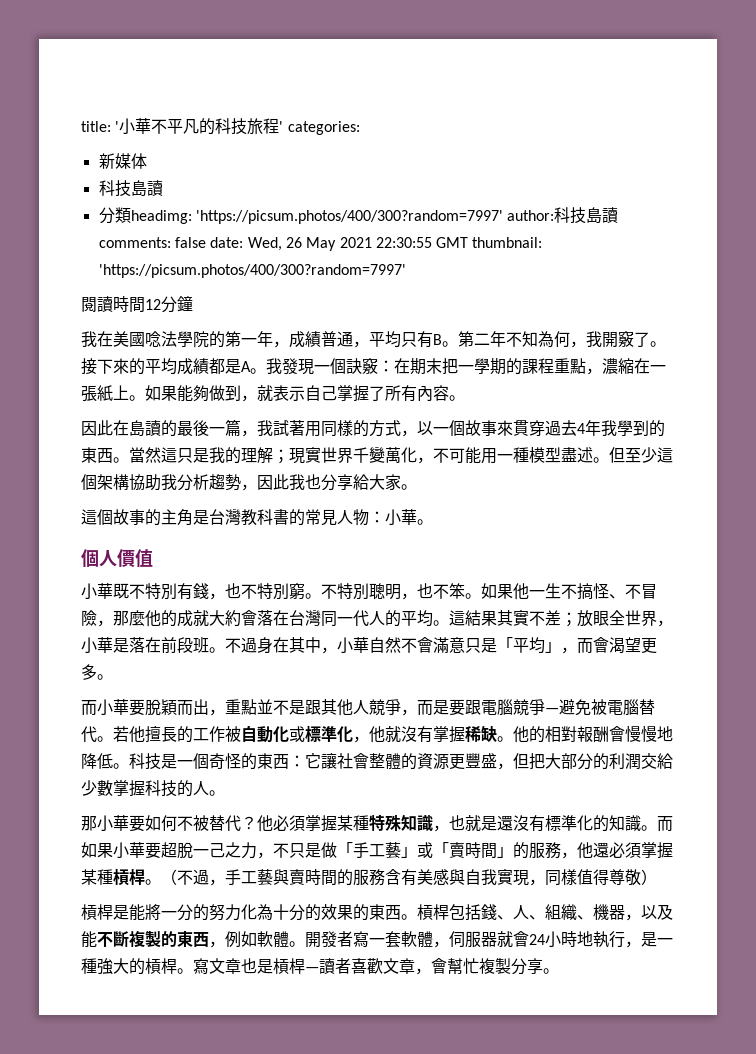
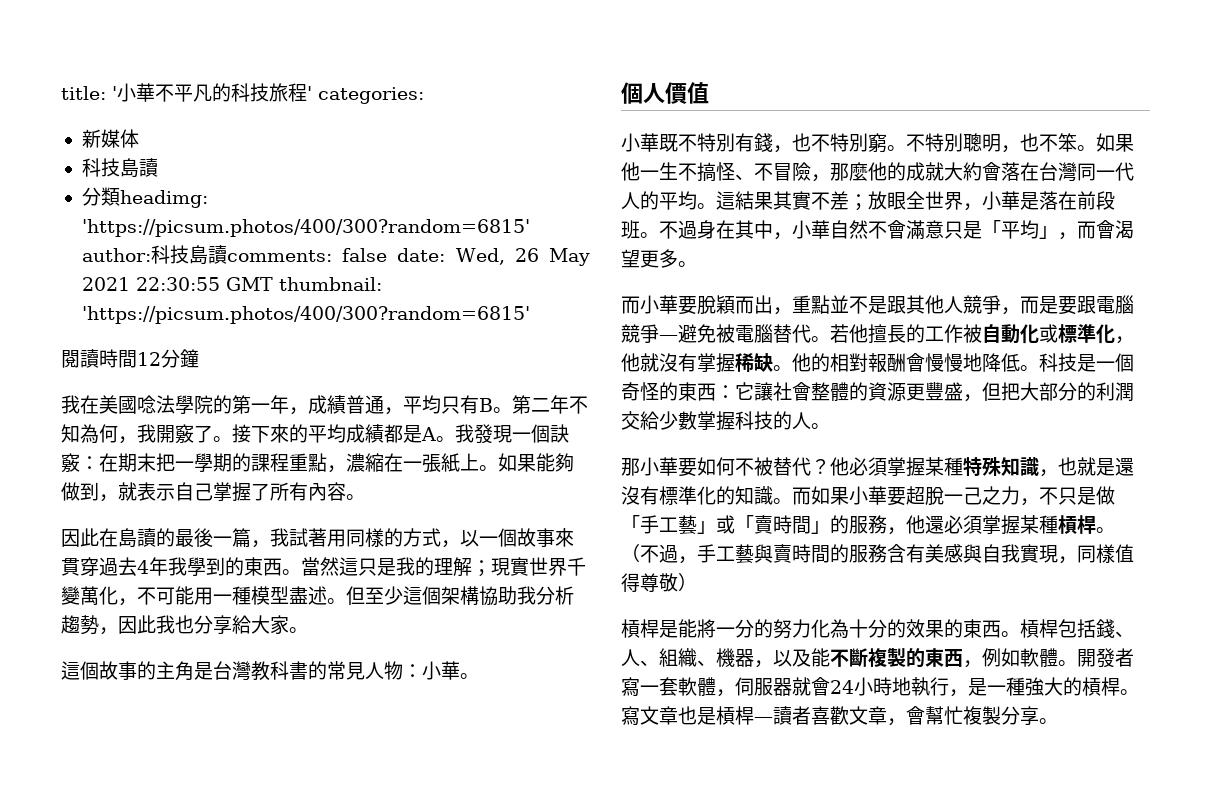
[195,210,503,224] 'https://picsum.photos/400/300?random=7997' -> [81,219,530,237] 'https://picsum.photos/400/300?random=6815'
[98,264,406,278] 'https://picsum.photos/400/300?random=7997' -> [81,306,530,324] 'https://picsum.photos/400/300?random=6815'

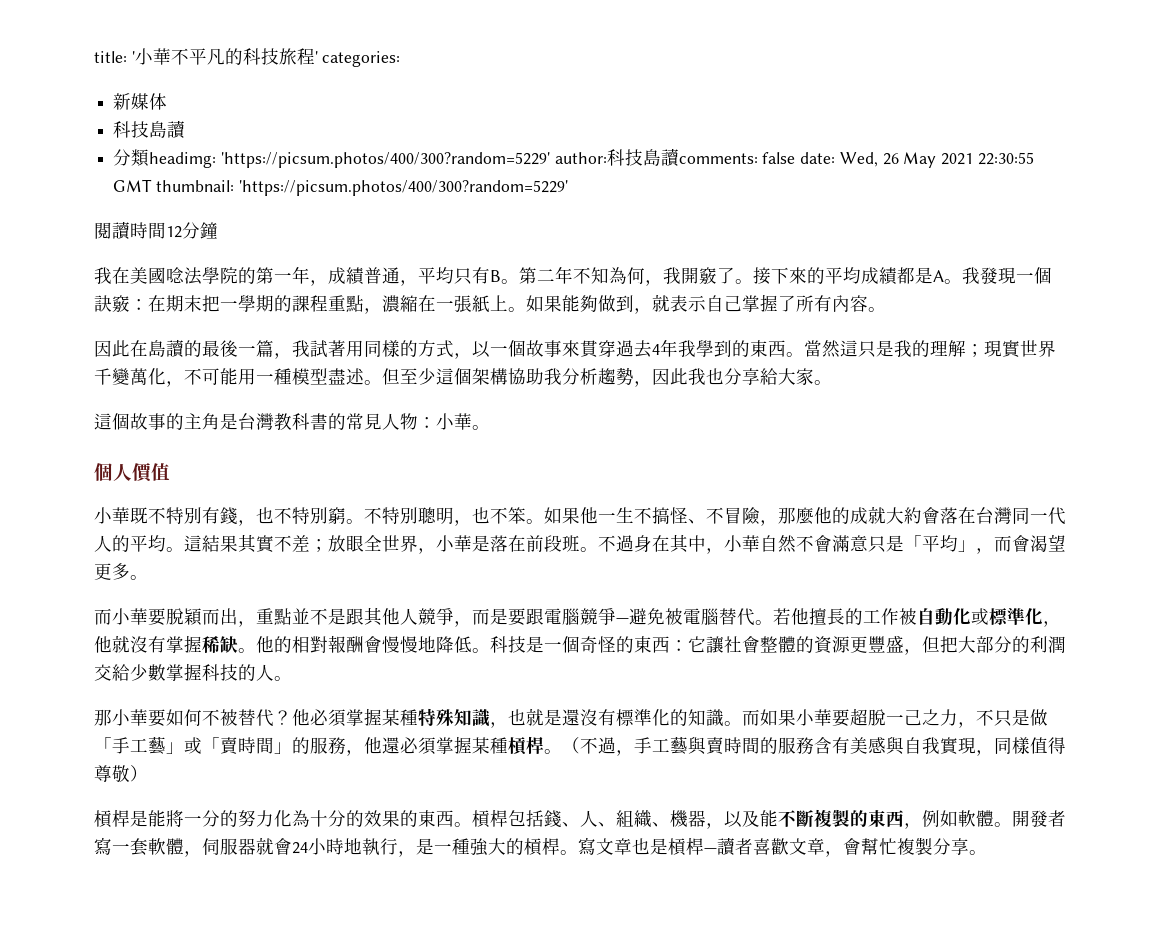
[81,219,530,237] 'https://picsum.photos/400/300?random=6815' -> [220,152,550,168] 'https://picsum.photos/400/300?random=5229'
[81,306,530,324] 'https://picsum.photos/400/300?random=6815' -> [238,180,568,196] 'https://picsum.photos/400/300?random=5229'

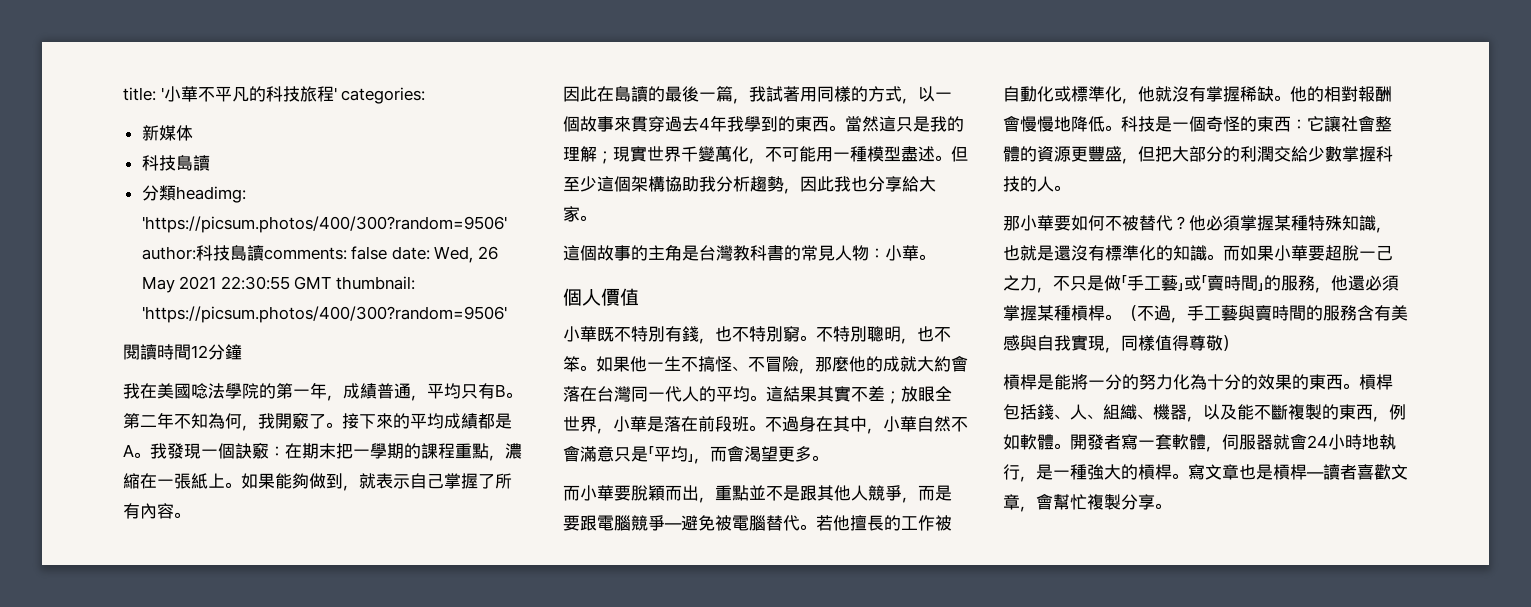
[220,152,550,168] 'https://picsum.photos/400/300?random=5229' -> [141,216,507,233] 'https://picsum.photos/400/300?random=9506'
[238,180,568,196] 'https://picsum.photos/400/300?random=5229' -> [141,306,507,323] 'https://picsum.photos/400/300?random=9506'

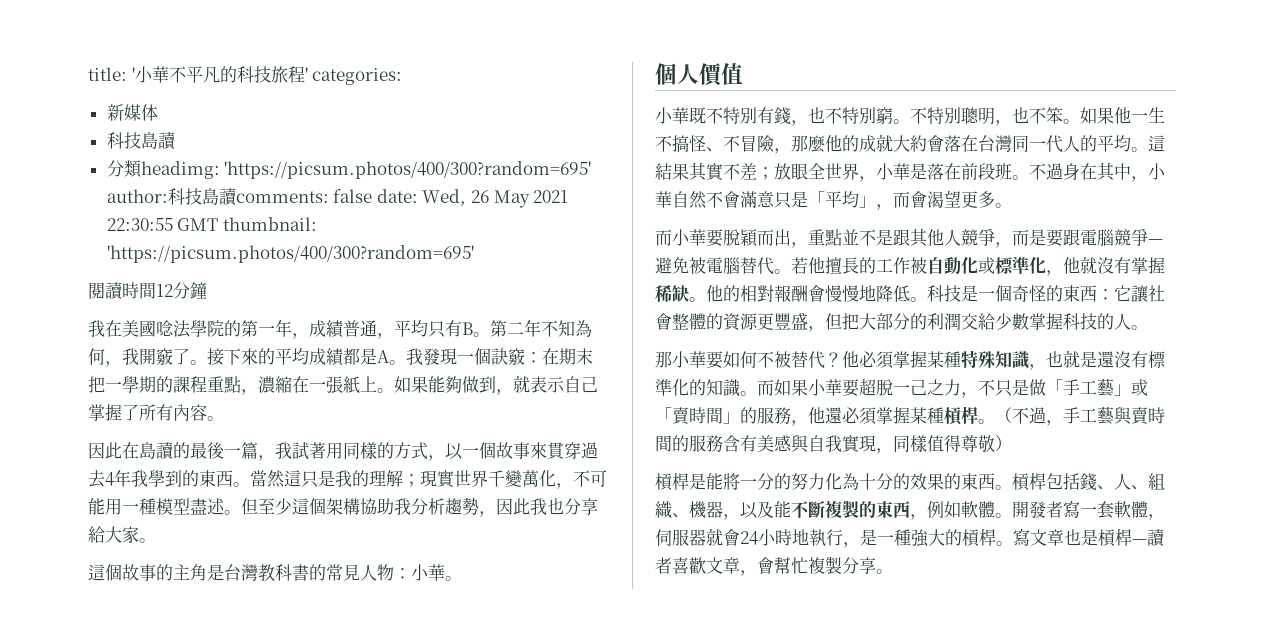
[141,216,507,233] 'https://picsum.photos/400/300?random=9506' -> [224,161,592,179] 'https://picsum.photos/400/300?random=695'
[141,306,507,323] 'https://picsum.photos/400/300?random=9506' -> [106,245,474,263] 'https://picsum.photos/400/300?random=695'

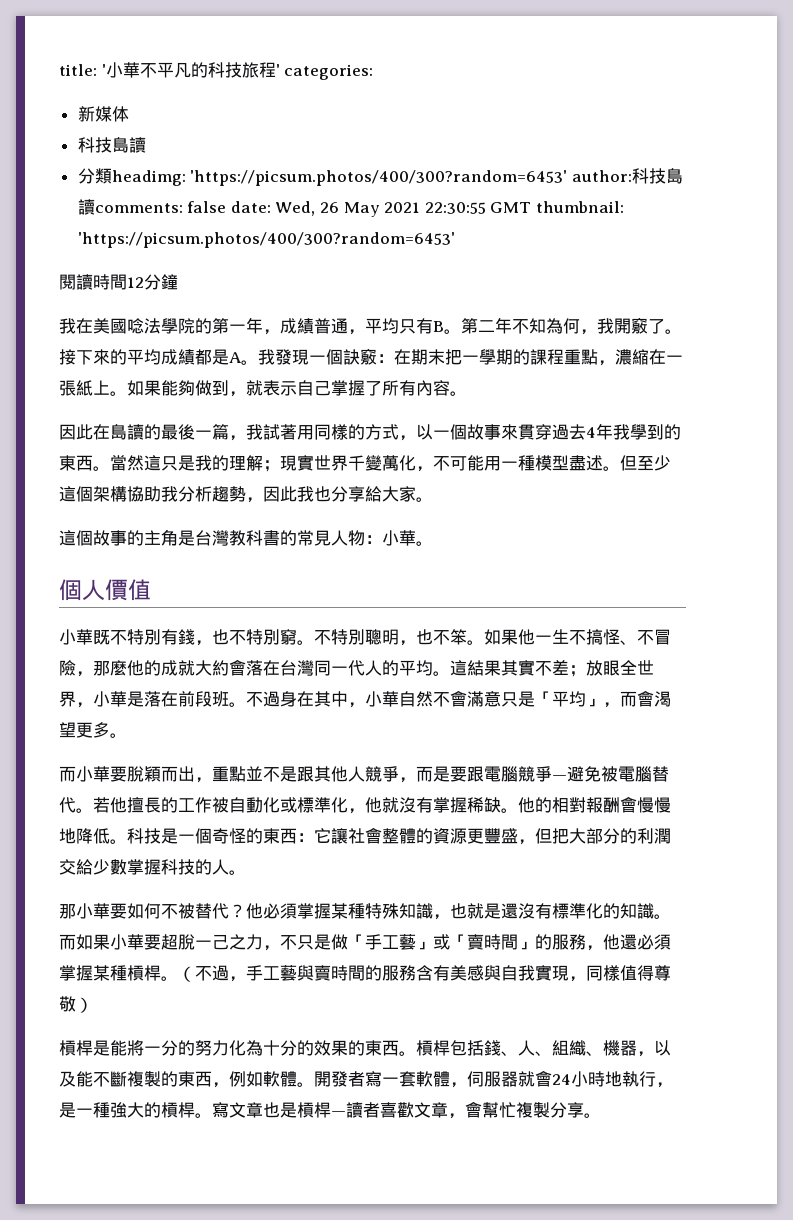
[224,161,592,179] 'https://picsum.photos/400/300?random=695' -> [190,170,568,186] 'https://picsum.photos/400/300?random=6453'
[106,245,474,263] 'https://picsum.photos/400/300?random=695' -> [77,232,455,248] 'https://picsum.photos/400/300?random=6453'

